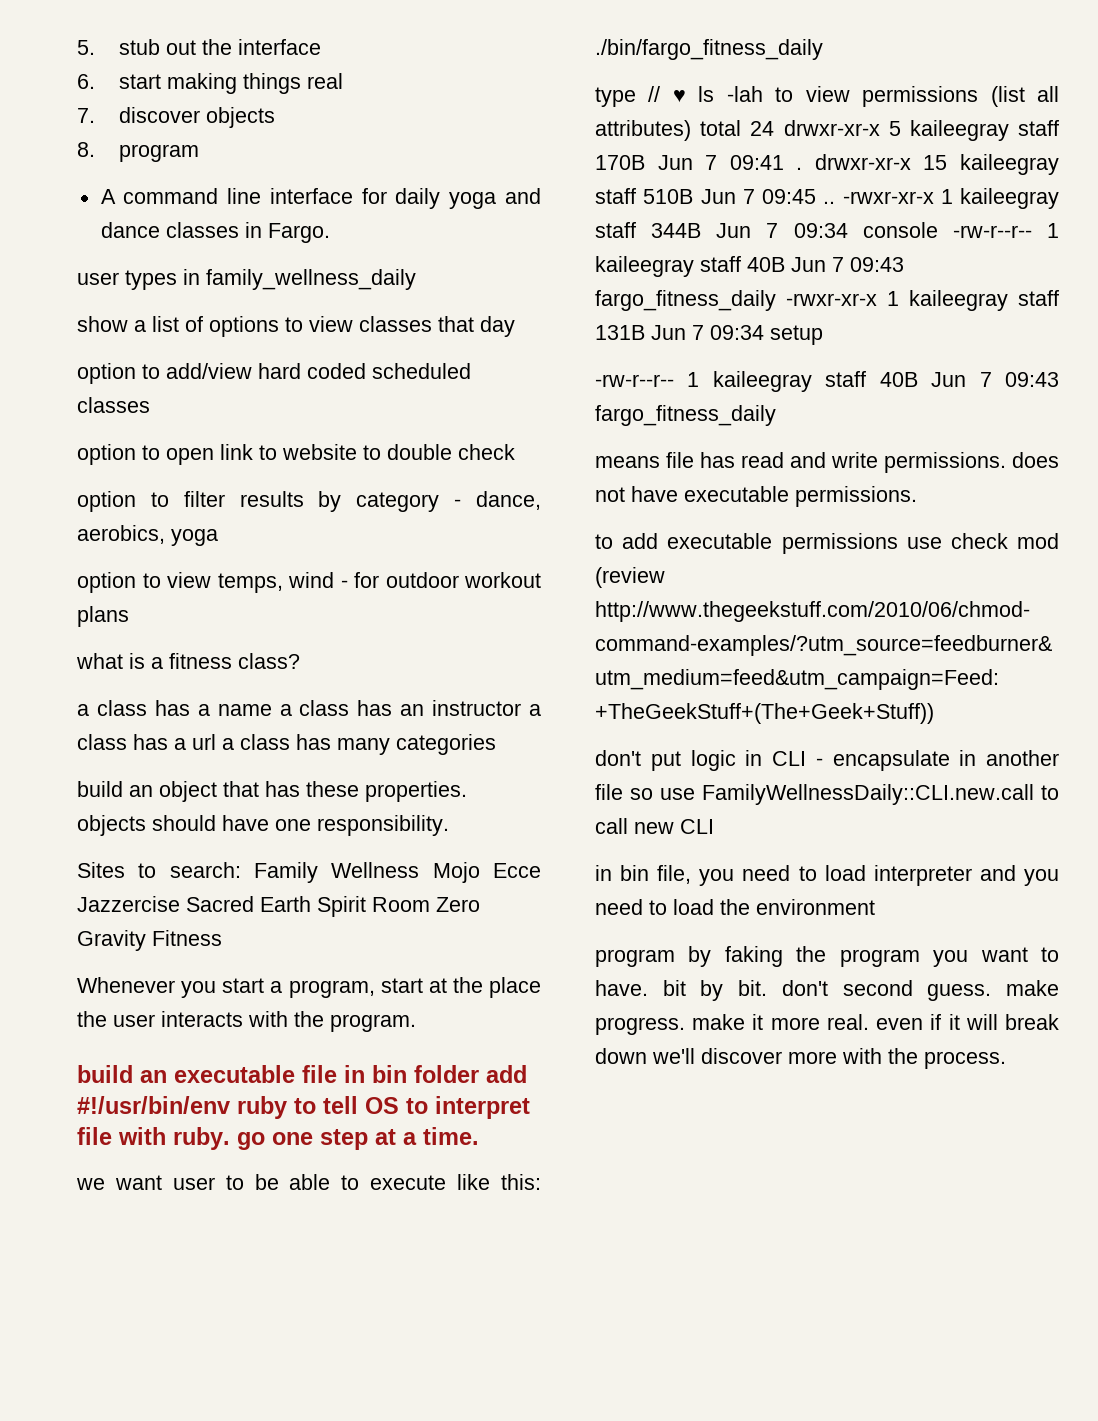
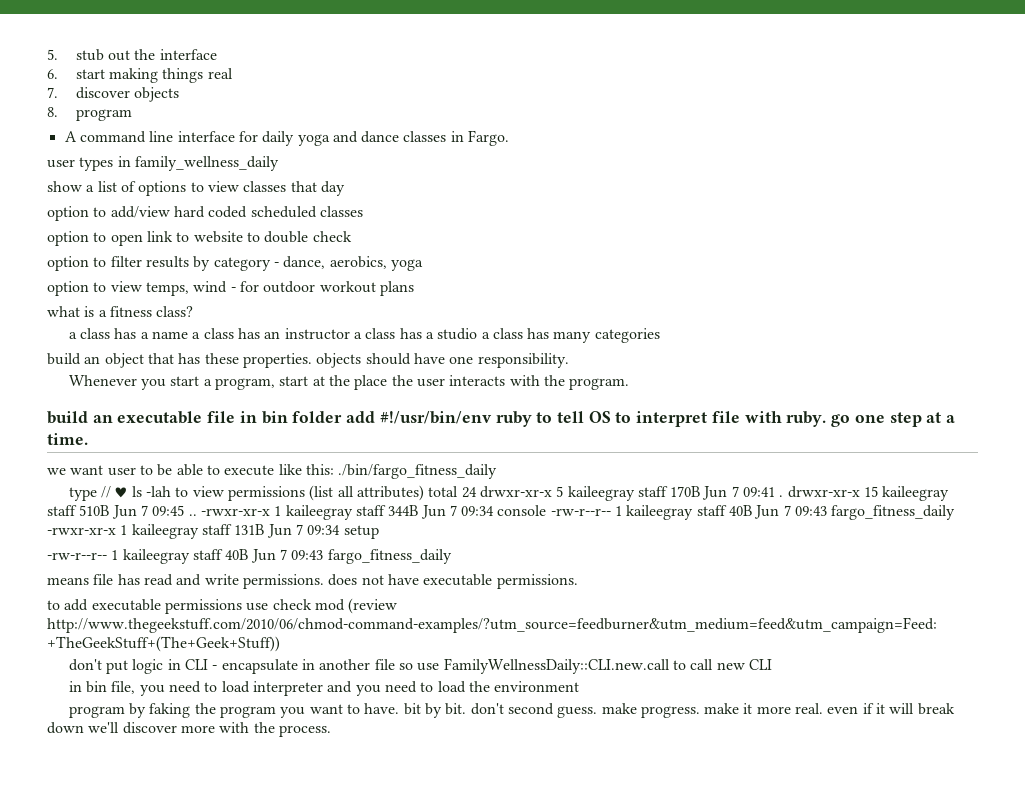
[192,734,216,750] url -> [437,328,478,340] studio
[77,862,541,883] [77,896,480,917] [77,930,222,951] // Sites to search: Family Wellness Mojo Ecce Jazzercise Sacred Earth Spirit Room Zero Gravity Fitness -> (569, 360) none

